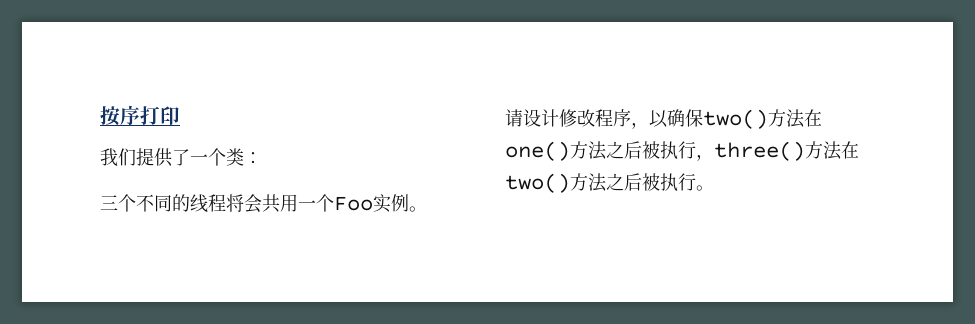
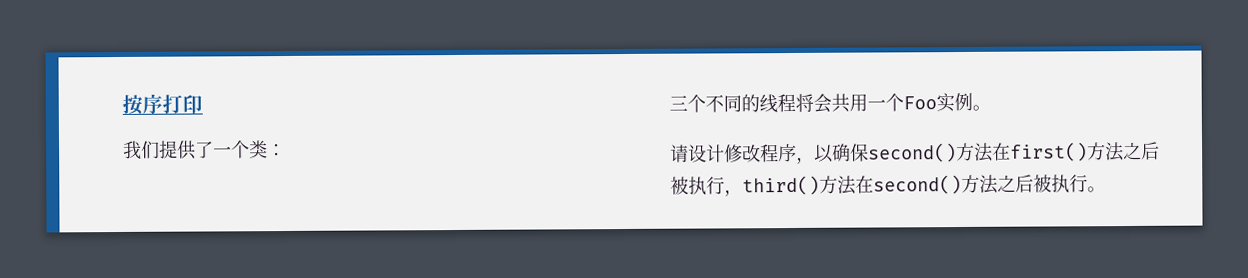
[703,109,822,129] [505,141,570,161] two()方法在one() -> [868,142,1088,163] second()方法在first()
[714,141,859,161] [505,173,570,193] three()方法在two() -> [742,174,962,196] third()方法在second()

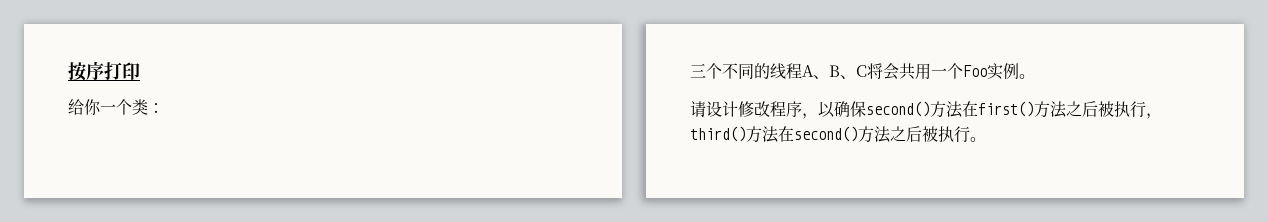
[123,140,214,160] 我们提供了 -> [68,99,101,115] 给你
(796, 103) none -> [802,65,867,79] A、B、C

